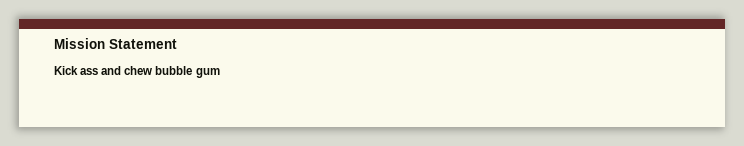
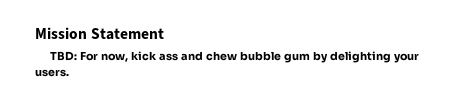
[54,66,78,75] Kick -> [50,51,158,62] TBD: For now, kick
(220, 73) none -> [313,51,420,63] [35,69,69,77] by delighting your users.

